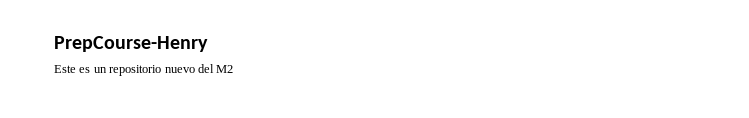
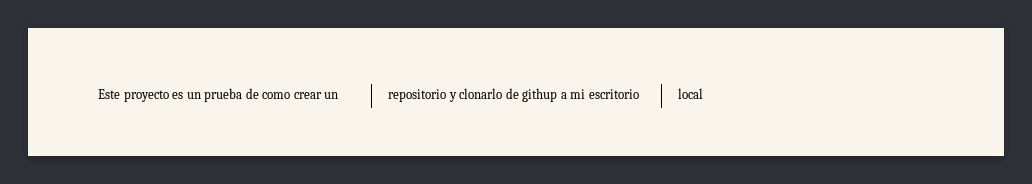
[54,36,208,52] [54,64,234,76] PrepCourse-Henry // Este es un repositorio nuevo del M2 -> [98,88,703,102] Este proyecto es un prueba de como crear un repositorio y clonarlo de githup a mi escritorio local

